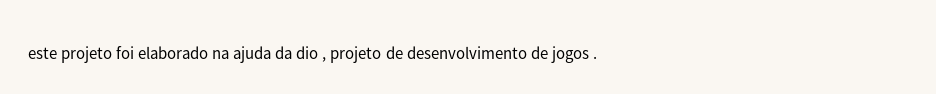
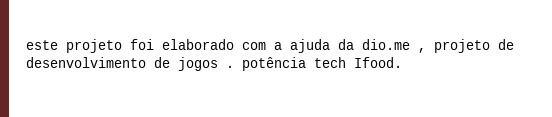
[212,50,230,59] na -> [242,42,282,50] com a
[296,46,319,59] dio -> [362,39,410,50] dio.me
(597, 57) none -> [242,57,402,71] potência tech Ifood.

